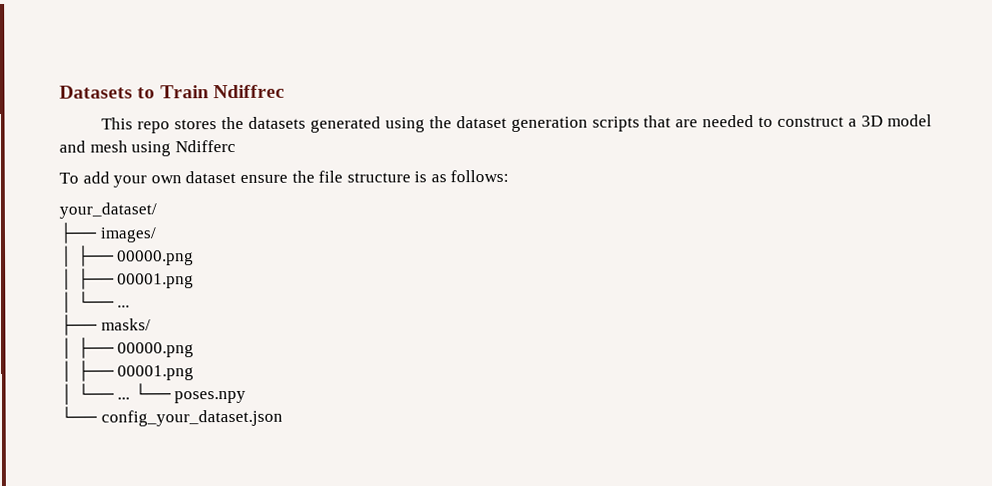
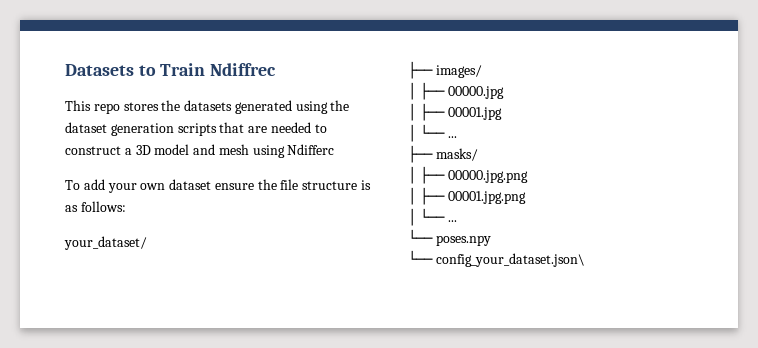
[117,250,195,266] [60,268,195,290] 00000.png // │ ├── 00001.png -> [447,86,504,99] [408,103,502,121] 00000.jpg // │ ├── 00001.jpg
[117,342,195,358] [60,360,195,382] [60,383,131,405] 00000.png // │ ├── 00001.png // │ └── ... -> [447,170,528,183] [408,187,526,205] [408,208,457,226] 00000.jpg.png // │ ├── 00001.jpg.png // │ └── ... //
[100,409,283,427] config_your_dataset.json -> [435,253,585,267] config_your_dataset.json\

